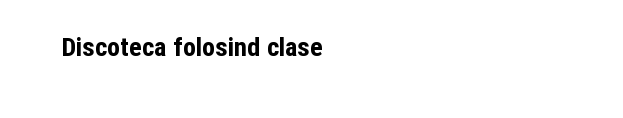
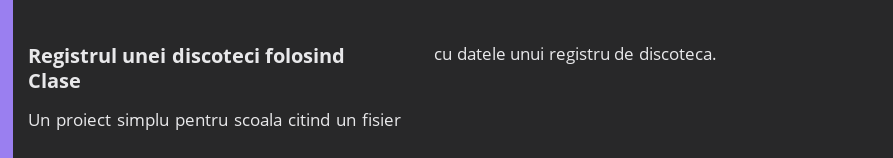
[61,37,324,56] Discoteca folosind clase -> [28,48,345,68] [28,73,81,88] [28,113,401,130] [434,47,717,64] Registrul unei discoteci folosind Clase // Un proiect simplu pentru scoala citind un fisier cu datele unui registru de discoteca.

